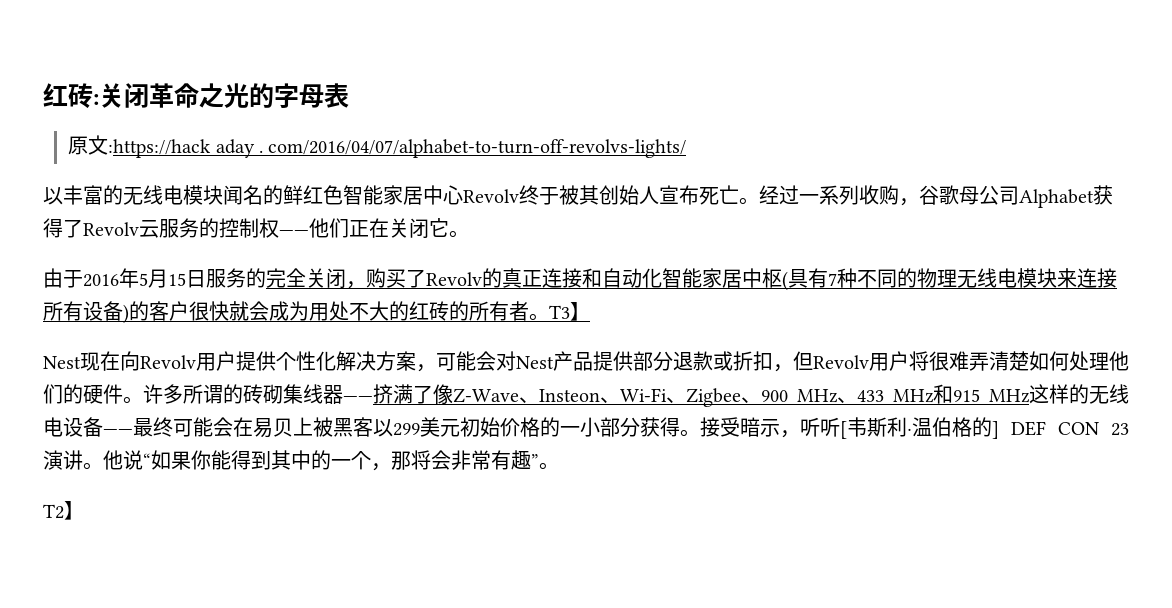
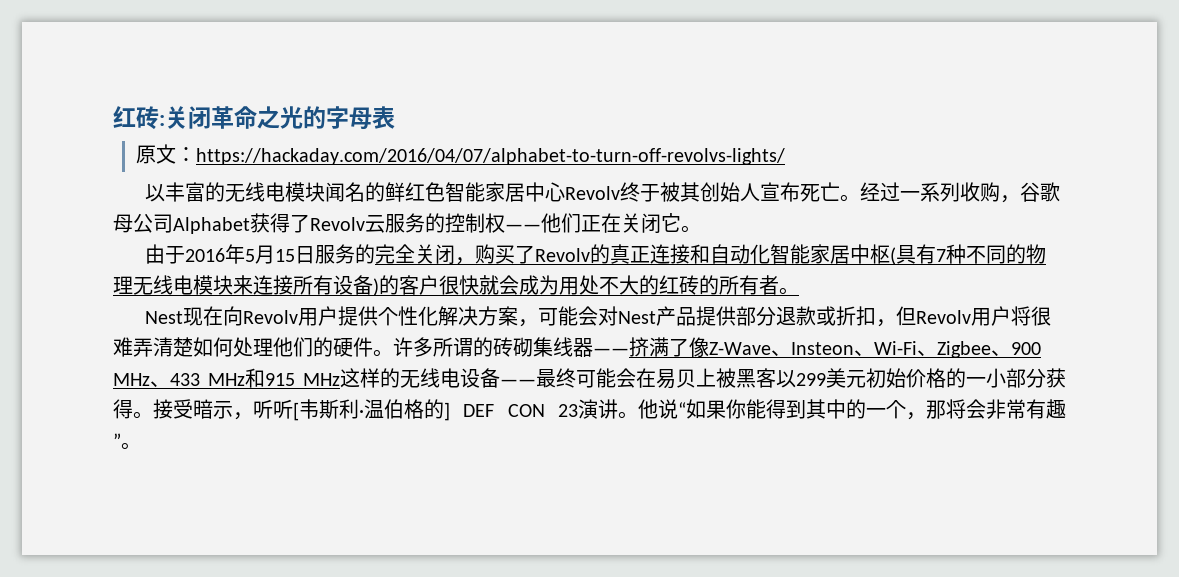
[108,139,687,158] :https://hack aday . com/2016/04/07/alphabet-to-turn-off-revolvs-lights/ -> [175,147,785,165] ：https://hackaday.com/2016/04/07/alphabet-to-turn-off-revolvs-lights/
[549,302,590,321] T3】 -> (799, 291) none
[43,501,84,520] // T2】 -> (141, 446) none

